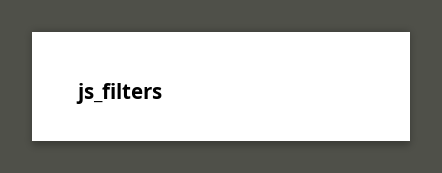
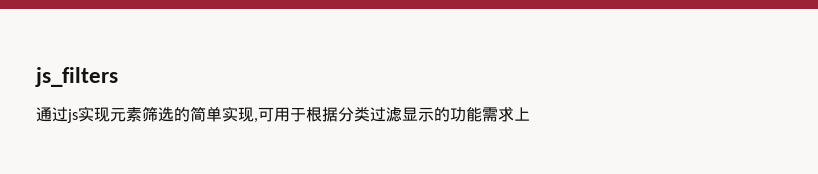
(162, 93) none -> [36,106,530,123] // 通过js实现元素筛选的简单实现,可用于根据分类过滤显示的功能需求上

